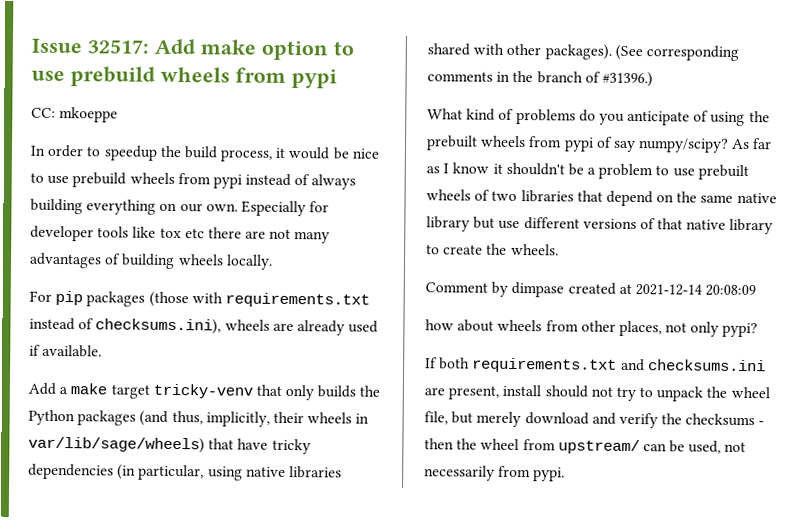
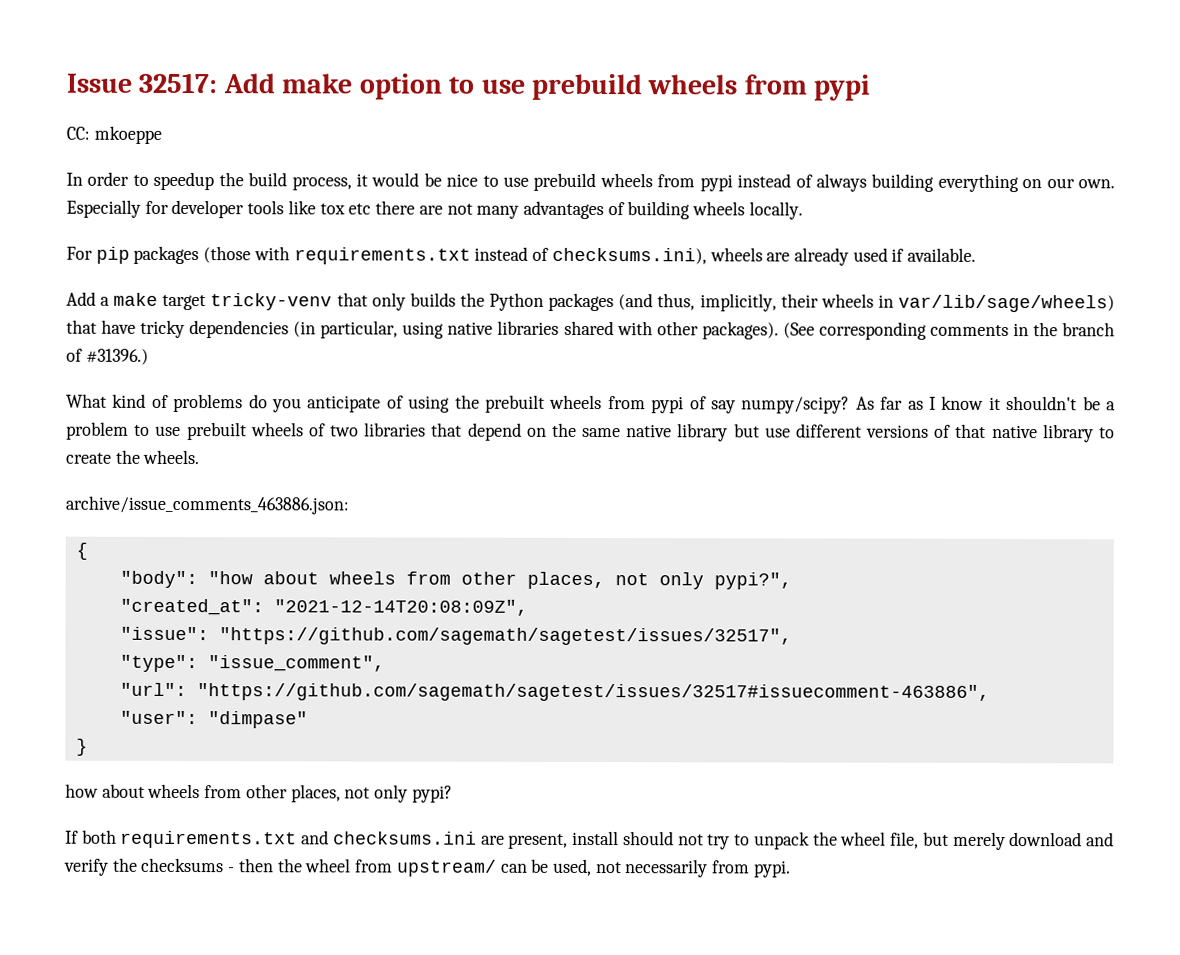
[425,281,757,298] Comment by dimpase created at 2021-12-14 20:08:09 -> [65,495,349,515] [75,542,88,560] [119,570,792,590] [119,598,528,616] [119,626,792,646] [119,654,385,673] [119,682,990,702] [119,710,308,729] [75,738,88,756] archive/issue_comments_463886.json: // { // "body": "how about wheels from other places, not only pypi?", // "created_at": "2021-12-14T20:08:09Z", // "issue": "https://github.com/sagemath/sagetest/issues/32517", // "type": "issue_comment", // "url": "https://github.com/sagemath/sagetest/issues/32517#issuecomment-463886", // "user": "dimpase" // }

